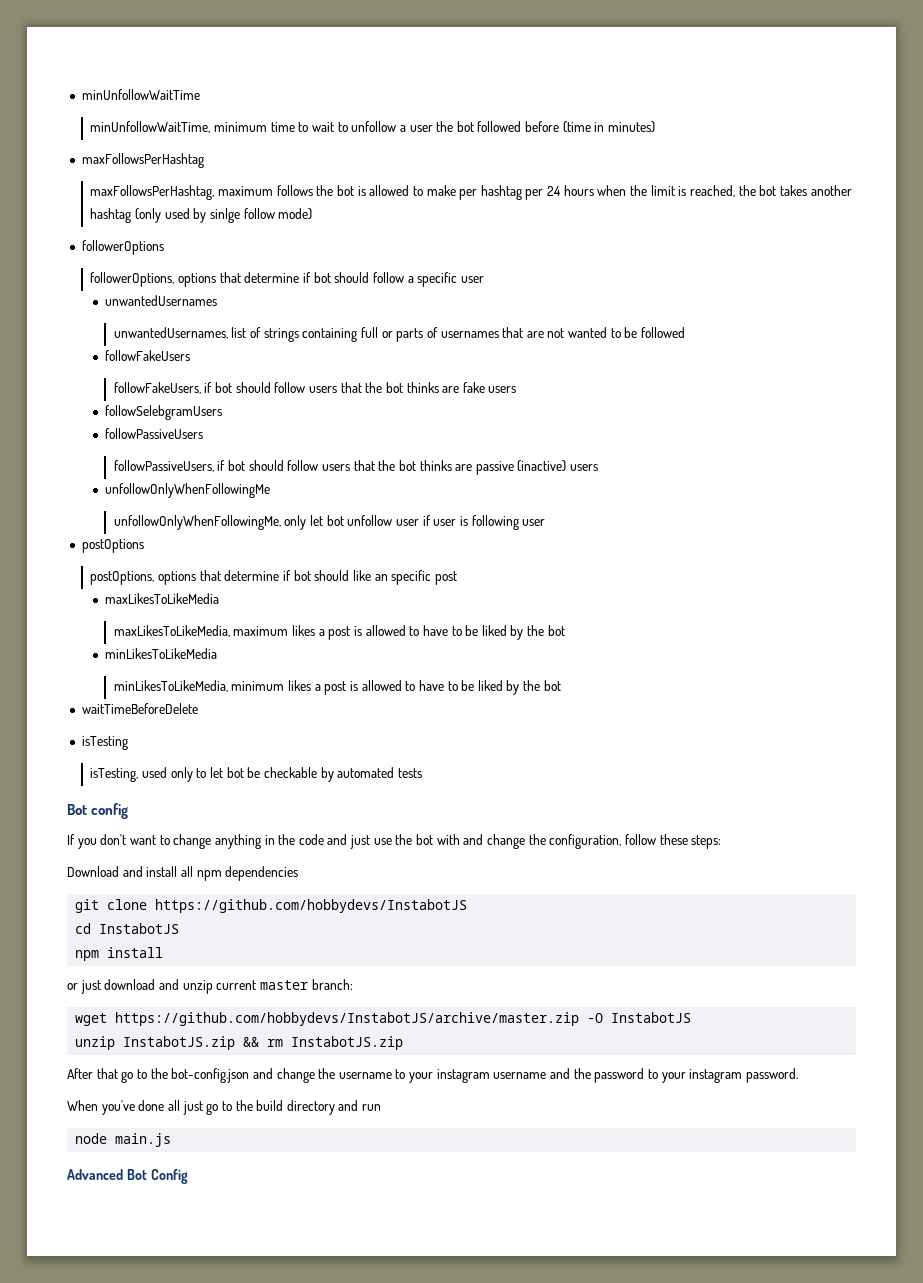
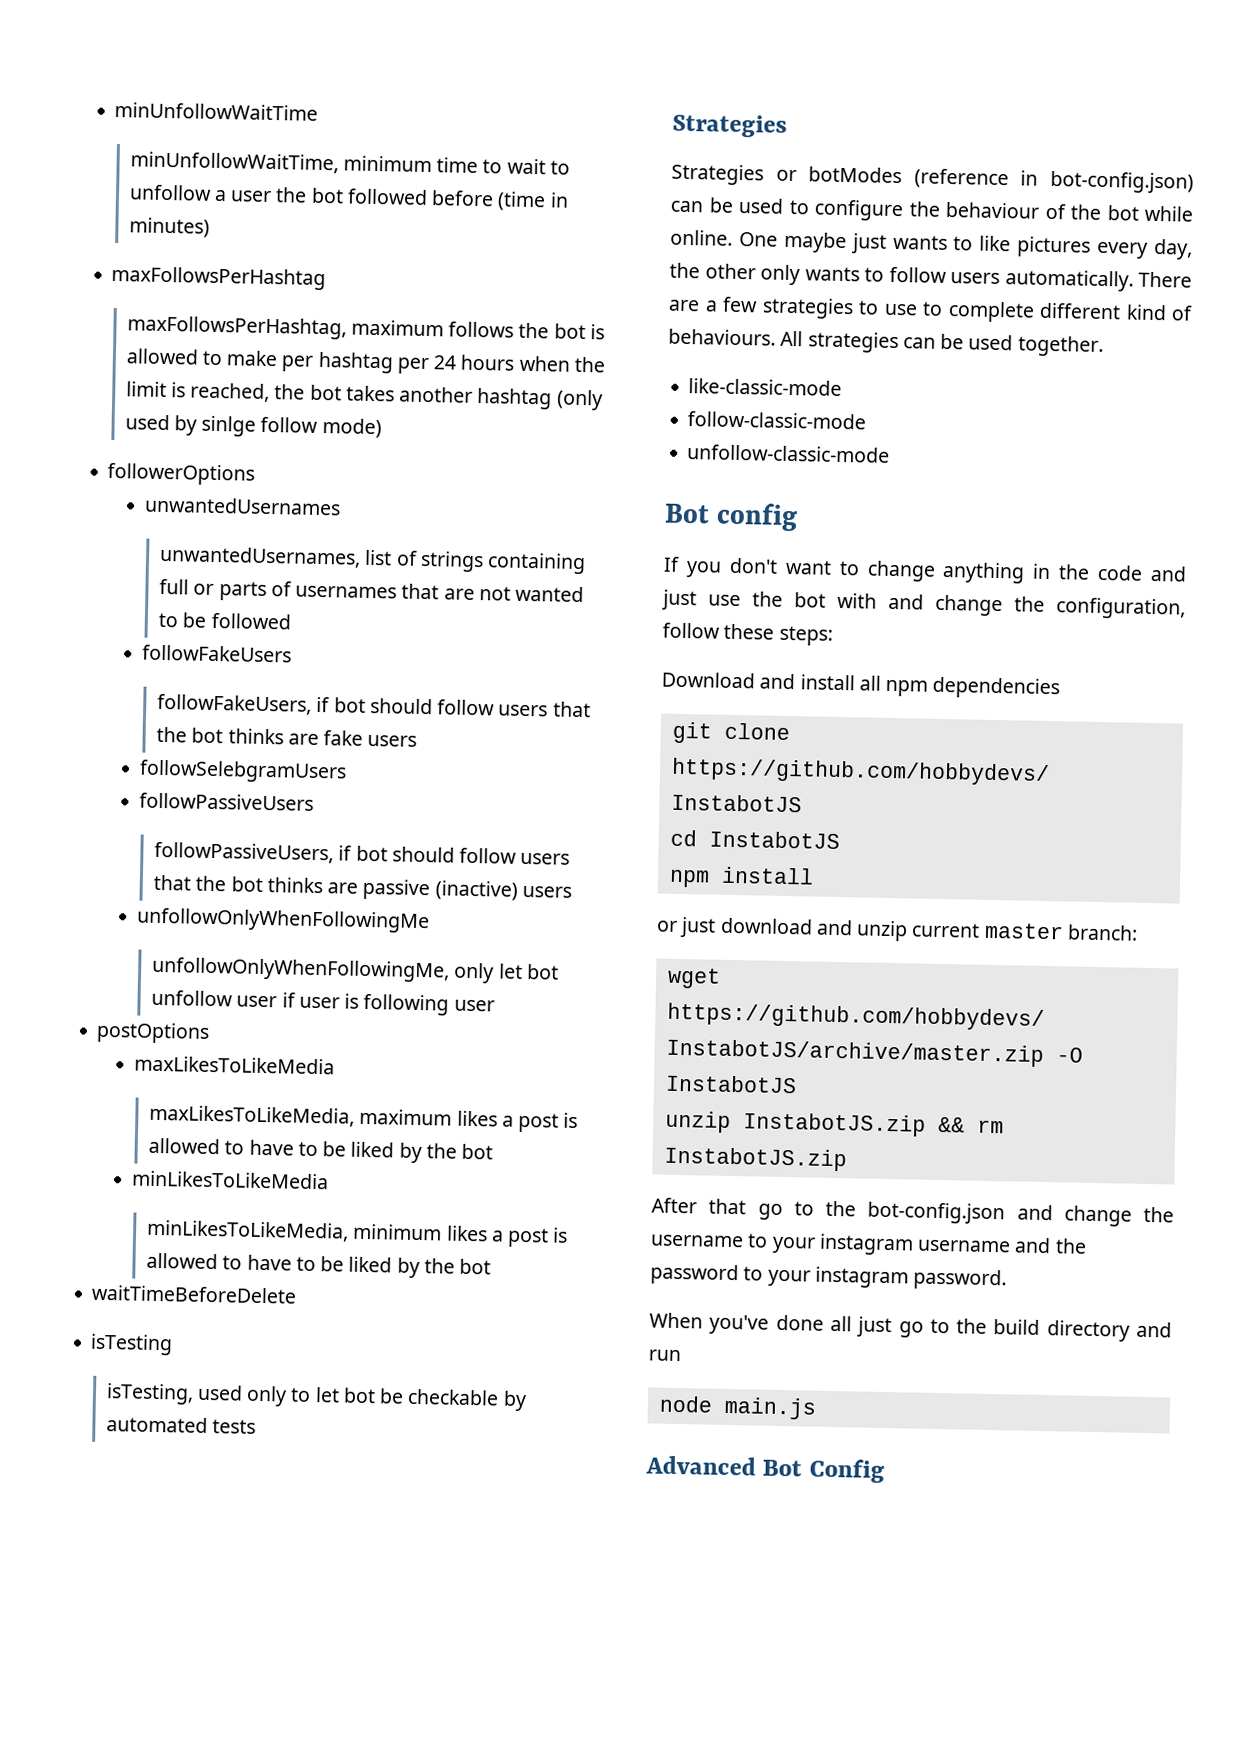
[90,272,484,287] // followerOptions, options that determine if bot should follow a specific user -> (256, 474) none
[90,570,457,585] // postOptions, options that determine if bot should like an specific post -> (211, 1032) none
(422, 773) none -> [672,113,787,138] [671,163,1194,194] [670,197,1193,222] [670,229,1193,260] [669,262,1192,292] [668,296,1193,323] [668,328,1104,357] [688,378,843,396] [687,411,867,430] [687,444,891,463] // Strategies // Strategies or botModes (reference in bot-config.json) can be used to configure the behaviour of the bot while online. One maybe just wants to like pictures every day, the other only wants to follow users automatically. There are a few strategies to use to complete different kind of behaviours. All strategies can be used together. // like-classic-mode // follow-classic-mode // unfollow-classic-mode

